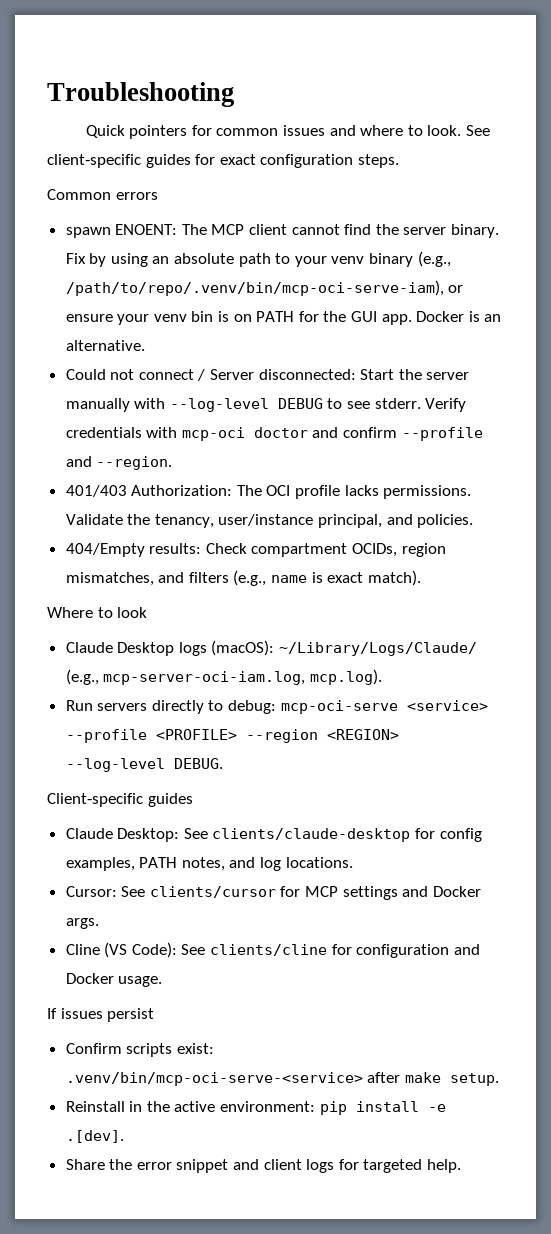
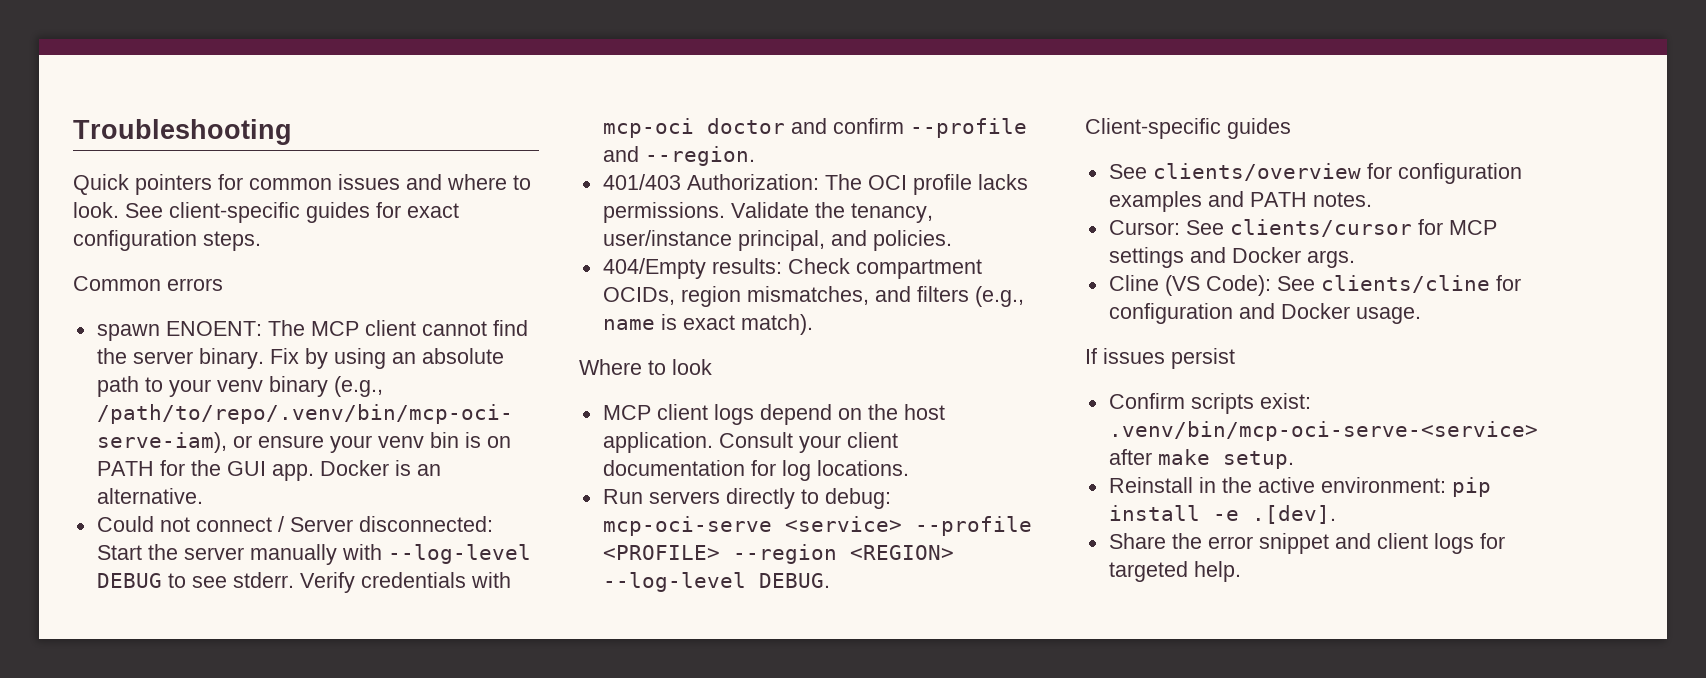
[65,640,478,656] [65,669,382,685] Claude Desktop logs (macOS): ~/Library/Logs/Claude/ (e.g., mcp-server-oci-iam.log, mcp.log). -> [602,404,945,425] [602,432,898,453] [602,460,909,481] MCP client logs depend on the host application. Consult your client documentation for log locations.
[65,828,482,842] [65,857,353,871] Claude Desktop: See clients/claude-desktop for config examples, PATH notes, and log locations. -> [1108,163,1522,184] [1108,191,1372,212] See clients/overview for configuration examples and PATH notes.

